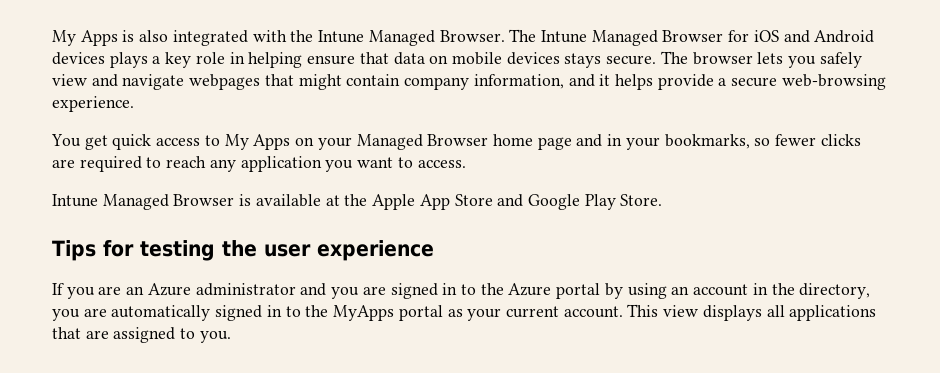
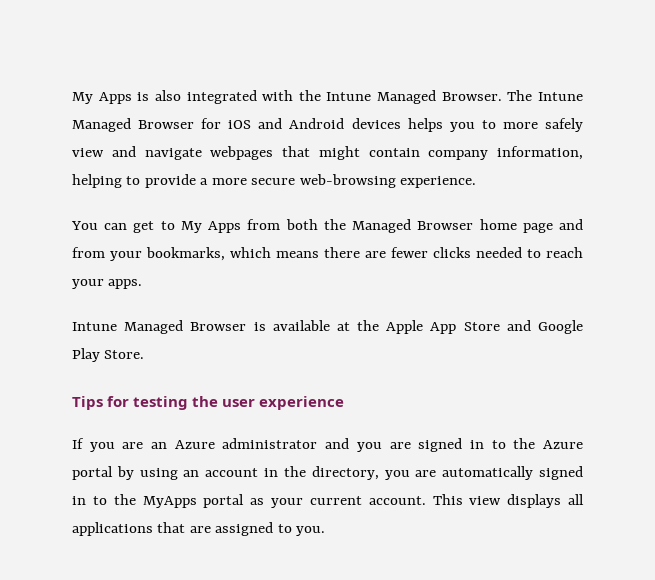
[109,51,817,68] plays a key role in helping ensure that data on mobile devices stays secure. The browser lets you -> [407,118,538,132] helps you to more
[568,74,653,90] and it helps -> [72,174,141,188] helping to
(727, 82) none -> [211,178,247,185] more
[84,134,352,150] get quick access to My Apps on your -> [104,219,346,233] can get to My Apps from both the
[607,134,623,146] in -> [72,247,105,258] from
[754,134,861,146] [52,156,466,172] so fewer clicks are required to reach any application you want to access. -> [230,247,583,258] [72,279,143,289] which means there are fewer clicks needed to reach your apps.

